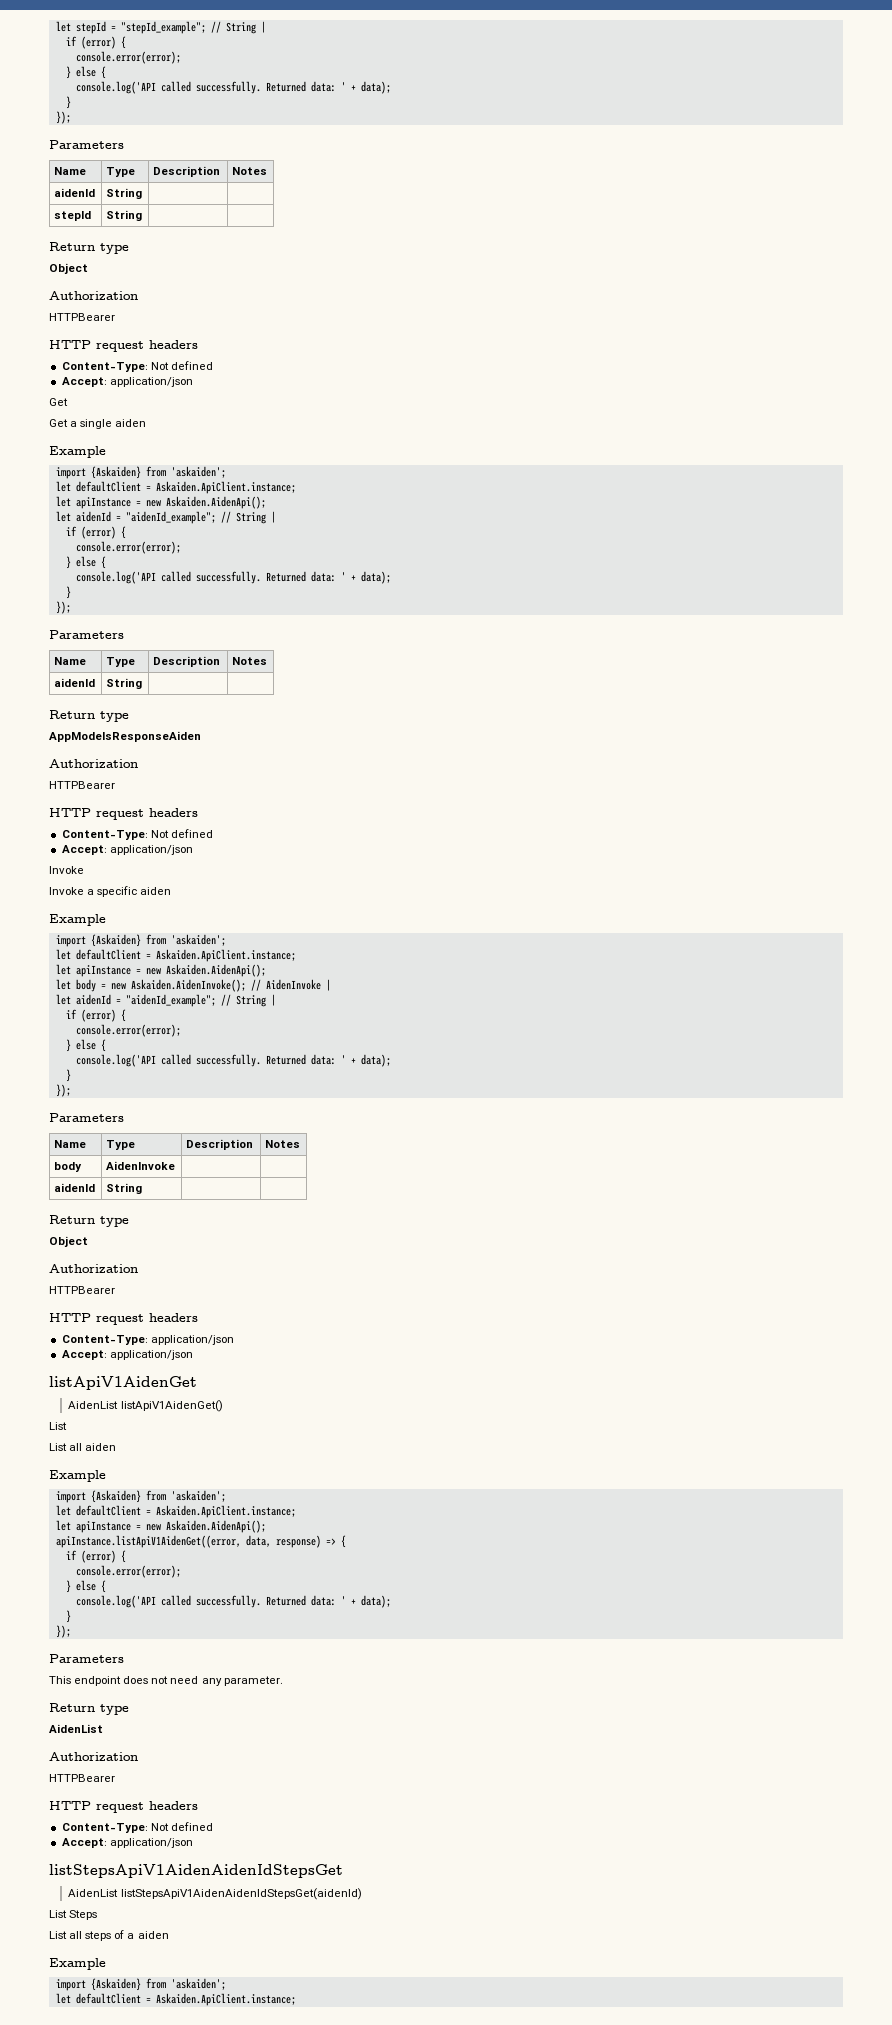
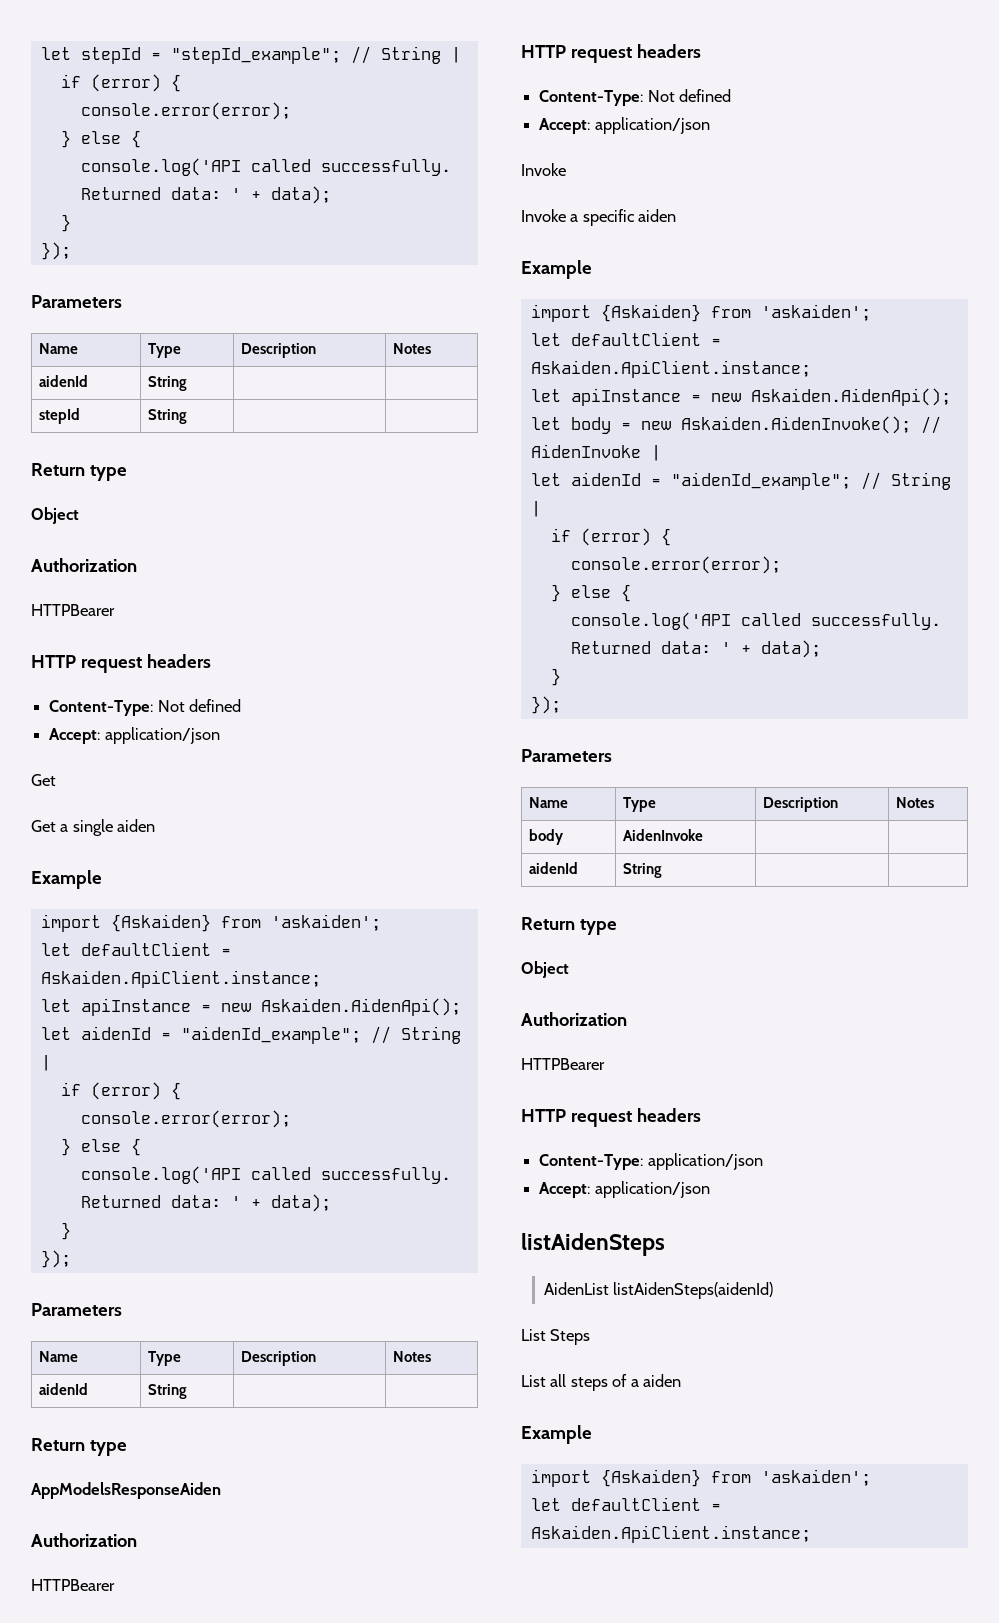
[49,1376,197,1390] [68,1400,223,1412] [49,1422,67,1430] [49,1443,117,1451] [49,1470,106,1482] [55,1490,226,1503] [55,1505,296,1518] [55,1520,266,1533] [55,1535,346,1548] [65,1550,126,1563] [75,1565,181,1578] [65,1580,106,1593] [75,1595,391,1608] [65,1610,71,1623] [55,1625,71,1638] [49,1654,124,1663] [49,1676,283,1686] [49,1703,129,1715] [49,1724,103,1733] [49,1752,138,1761] [49,1774,115,1782] [49,1801,198,1813] [61,1822,213,1833] [61,1838,193,1848] [49,1864,343,1878] [68,1888,362,1900] listApiV1AidenGet // AidenList listApiV1AidenGet() // List // List all aiden // Example // import {Askaiden} from 'askaiden'; // let defaultClient = Askaiden.ApiClient.instance; // let apiInstance = new Askaiden.AidenApi(); // apiInstance.listApiV1AidenGet((error, data, response) => { // if (error) { // console.error(error); // } else { // console.log('API called successfully. Returned data: ' + data); // } // }); // Parameters // This endpoint does not need any parameter. // Return type // AidenList // Authorization // HTTPBearer // HTTP request headers // Content-Type: Not defined // Accept: application/json // listStepsApiV1AidenAidenIdStepsGet // AidenList listStepsApiV1AidenAidenIdStepsGet(aidenId) -> [521,1233,665,1256] [543,1282,774,1299] listAidenSteps // AidenList listAidenSteps(aidenId)

